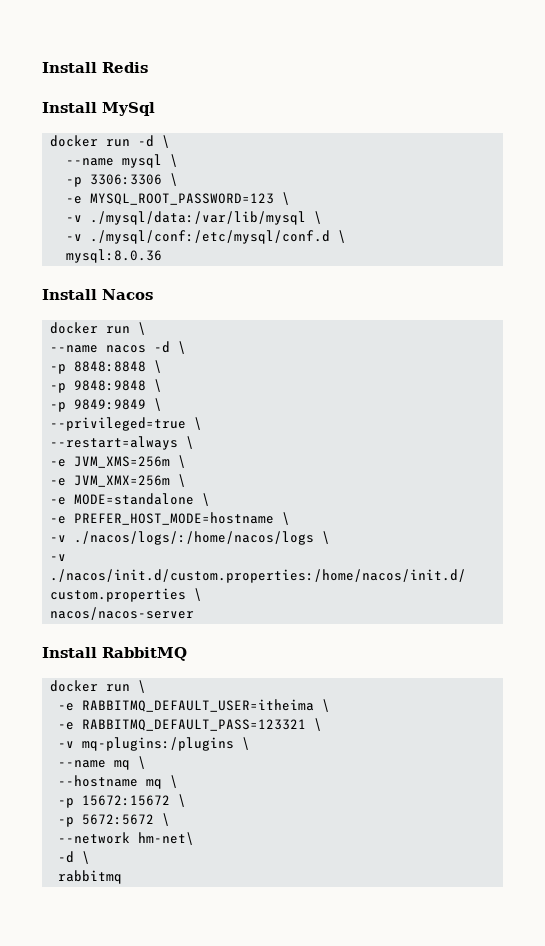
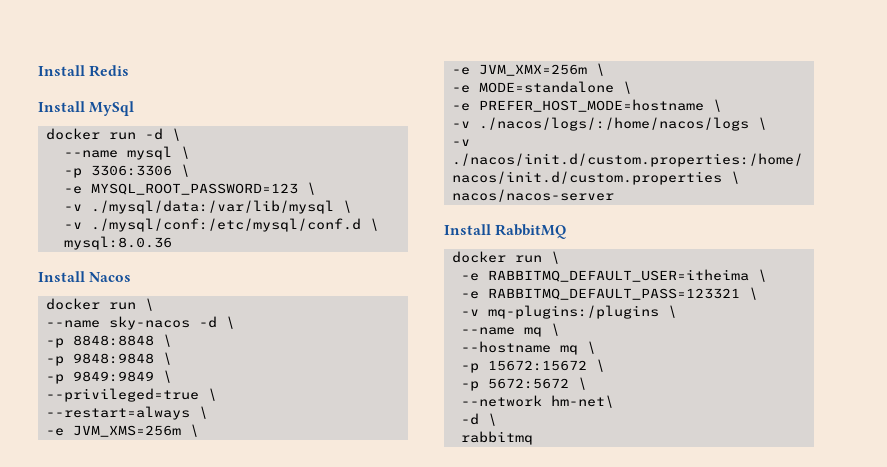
[105,345,146,353] nacos -> [109,316,191,330] sky-nacos

